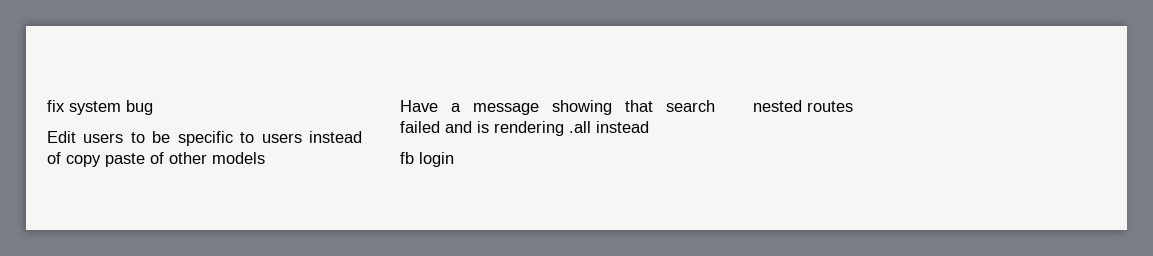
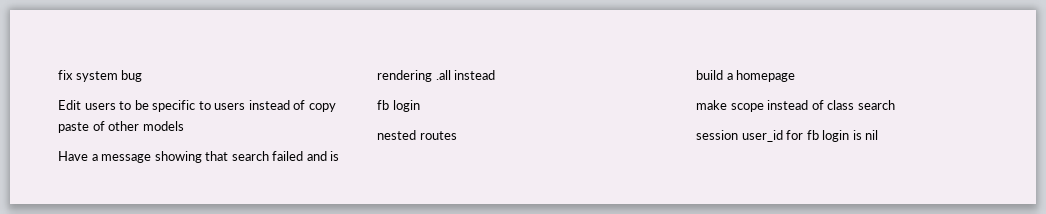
(853, 106) none -> [696,70,796,82] [696,100,895,112] [696,130,879,142] // build a homepage // make scope instead of class search // session user_id for fb login is nil

